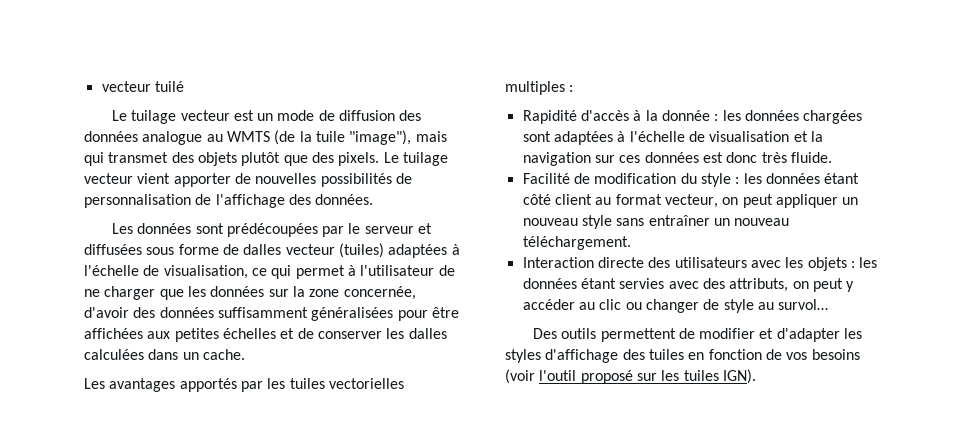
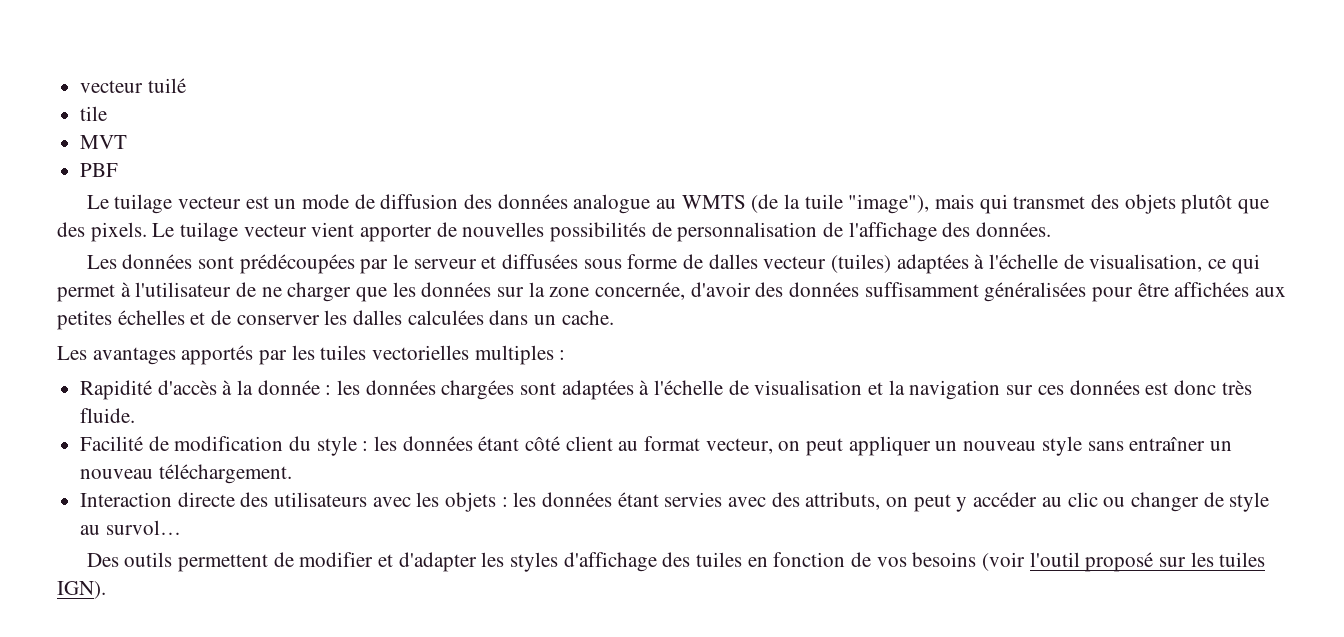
(184, 86) none -> [80,106,108,121] [80,135,128,149] [80,163,119,177] // tile // MVT // PBF

